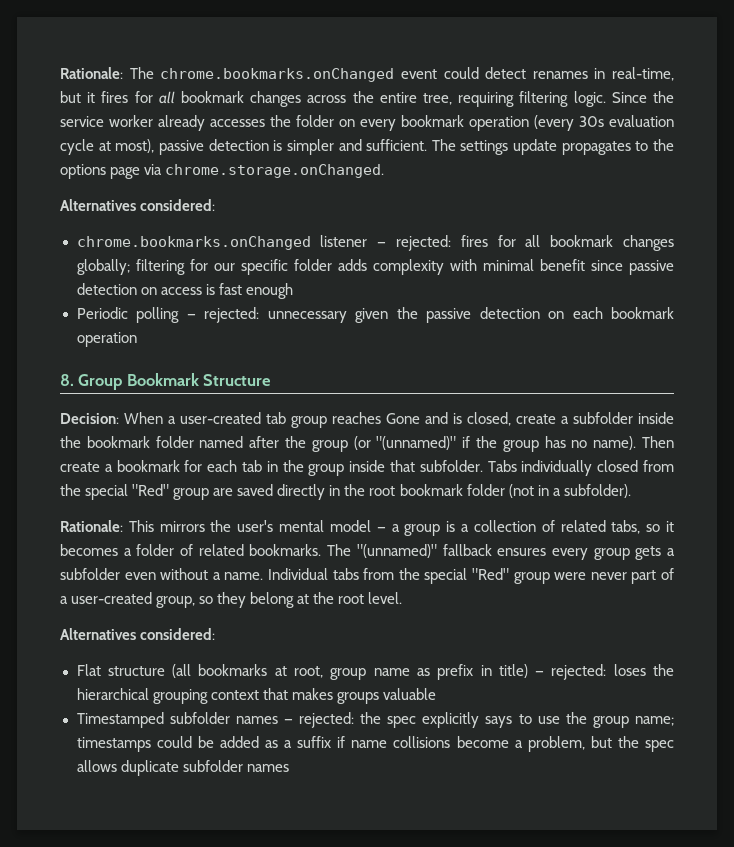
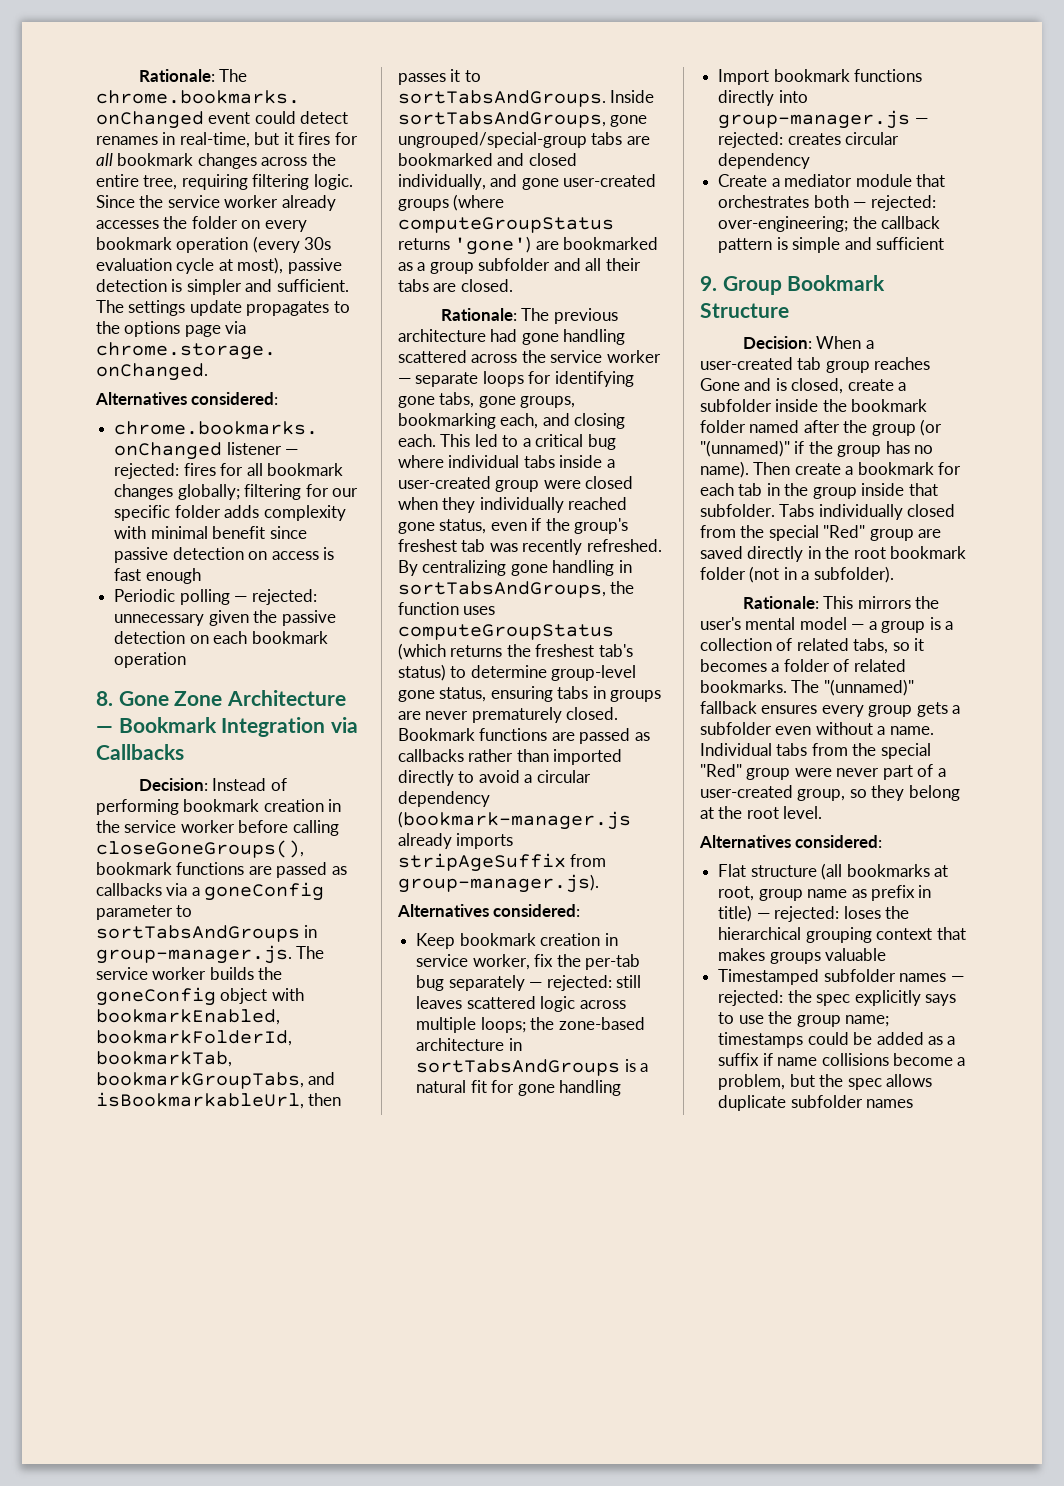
(74, 380) none -> [118,690,346,706] [96,717,358,737] [96,744,184,760] [138,778,287,791] [96,799,342,815] [96,820,339,836] [96,840,304,858] [96,862,347,878] [96,882,325,901] [96,905,193,920] [96,925,318,942] [96,945,325,964] [96,967,283,980] [96,987,304,1006] [96,1009,280,1025] [96,1030,292,1046] [96,1051,232,1067] [96,1072,336,1089] [96,1092,342,1109] [398,69,481,85] [398,90,655,107] [398,111,648,128] [398,132,650,148] [398,153,577,166] [398,174,657,190] [398,194,505,211] [398,217,614,233] [398,236,659,255] [398,258,641,274] [398,279,513,292] [440,308,618,324] [398,329,626,345] [398,350,661,363] [398,371,634,387] [398,392,576,408] [398,413,626,429] [398,434,616,450] [398,455,615,468] [398,476,634,492] [398,497,628,513] [398,518,629,534] [398,539,662,555] [398,560,632,576] [398,581,635,598] [398,602,496,615] [398,624,614,640] [398,643,633,660] [398,664,637,681] [398,686,662,702] [398,707,619,723] [398,728,650,744] [398,749,623,765] [398,770,591,786] [398,791,490,807] [398,811,631,830] [398,833,514,849] [398,853,607,872] [398,874,599,893] [397,904,581,917] [416,933,618,949] [416,954,640,970] [416,975,641,991] [416,996,626,1012] [416,1017,645,1033] [416,1038,522,1051] [416,1059,649,1076] [416,1080,621,1096] [718,69,923,85] [718,90,808,106] [718,110,928,129] [718,132,900,148] [718,153,811,169] [718,174,945,187] [718,195,936,211] [718,216,941,232] [718,237,944,253] [700,276,717,291] Gone Zone Architecture — Bookmark Integration via Callbacks // Decision: Instead of performing bookmark creation in the service worker before calling closeGoneGroups(), bookmark functions are passed as callbacks via a goneConfig parameter to sortTabsAndGroups in group-manager.js. The service worker builds the goneConfig object with bookmarkEnabled, bookmarkFolderId, bookmarkTab, bookmarkGroupTabs, and isBookmarkableUrl, then passes it to sortTabsAndGroups. Inside sortTabsAndGroups, gone ungrouped/special-group tabs are bookmarked and closed individually, and gone user-created groups (where computeGroupStatus returns 'gone') are bookmarked as a group subfolder and all their tabs are closed. // Rationale: The previous architecture had gone handling scattered across the service worker — separate loops for identifying gone tabs, gone groups, bookmarking each, and closing each. This led to a critical bug where individual tabs inside a user-created group were closed when they individually reached gone status, even if the group's freshest tab was recently refreshed. By centralizing gone handling in sortTabsAndGroups, the function uses computeGroupStatus (which returns the freshest tab's status) to determine group-level gone status, ensuring tabs in groups are never prematurely closed. Bookmark functions are passed as callbacks rather than imported directly to avoid a circular dependency (bookmark-manager.js already imports stripAgeSuffix from group-manager.js). // Alternatives considered: // Keep bookmark creation in service worker, fix the per-tab bug separately — rejected: still leaves scattered logic across multiple loops; the zone-based architecture in sortTabsAndGroups is a natural fit for gone handling // Import bookmark functions directly into group-manager.js — rejected: creates circular dependency // Create a mediator module that orchestrates both — rejected: over-engineering; the callback pattern is simple and sufficient // 9.

